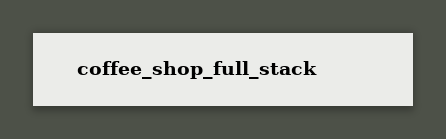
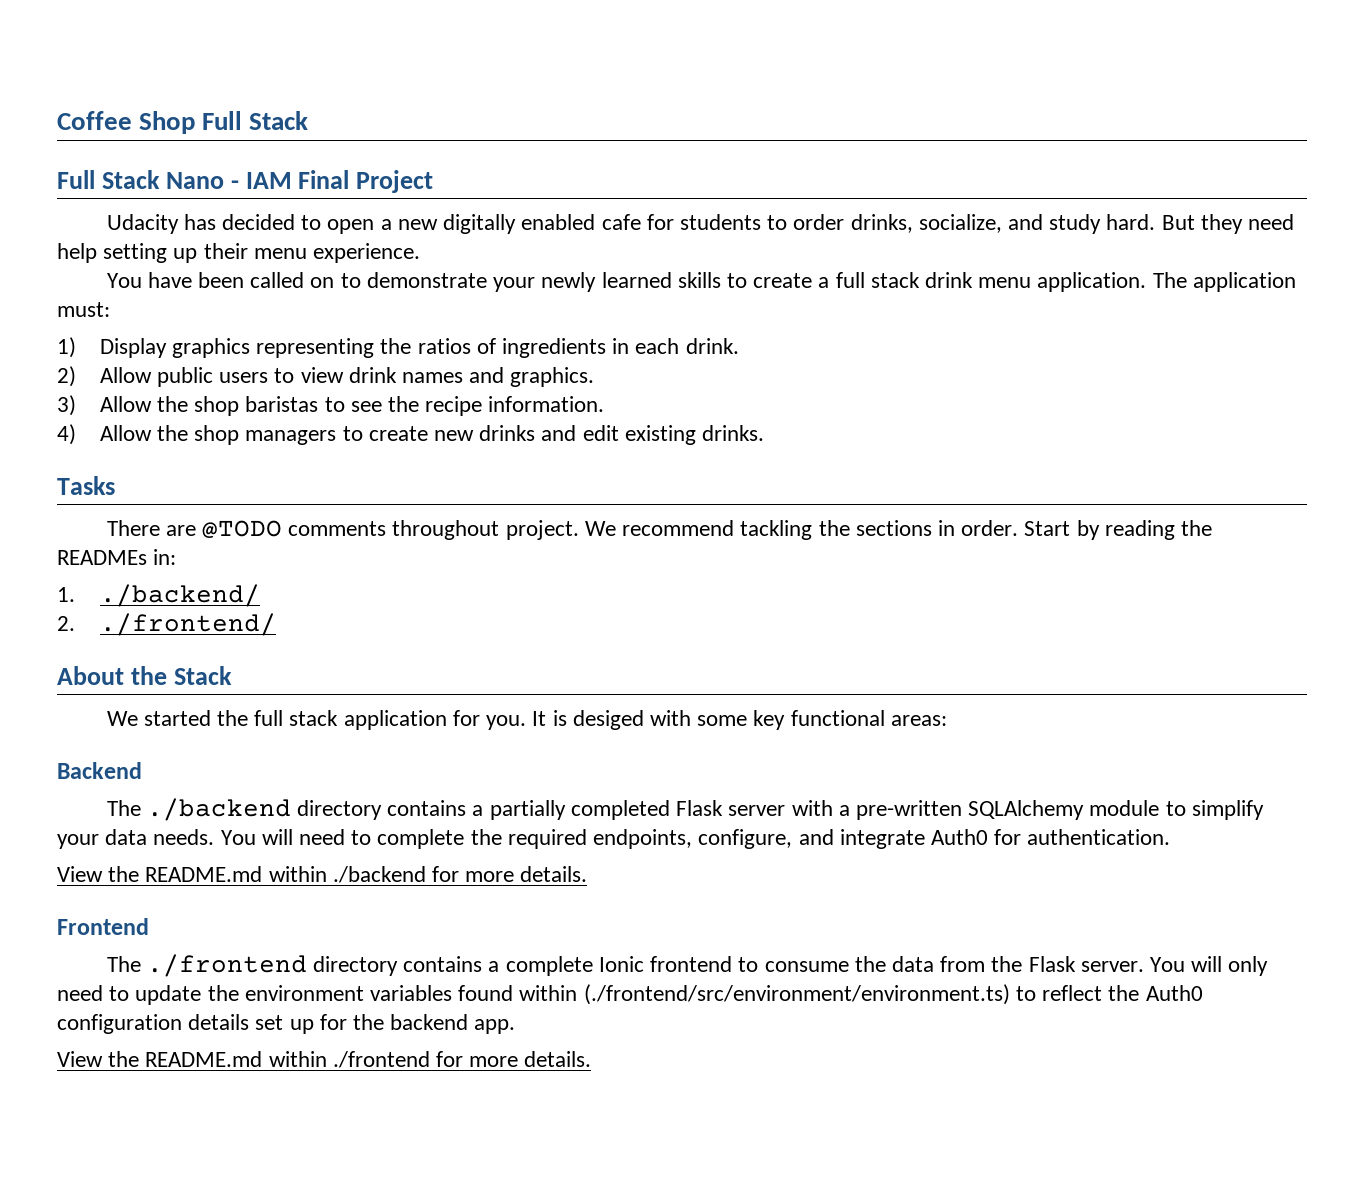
[77,61,317,79] coffee_shop_full_stack -> [57,111,309,134] [57,170,434,193] [106,214,1295,234] [57,243,421,263] [106,272,1296,292] [57,302,110,317] [57,337,739,358] [57,366,595,387] [57,395,605,416] [57,424,764,445] [57,476,115,495] [106,520,1212,540] [57,549,177,565] [57,584,260,607] [57,613,276,636] [57,666,232,685] [106,710,947,730] [57,762,142,779] [106,798,1264,821] [57,829,1171,849] [57,866,588,883] [57,918,149,935] [106,954,1269,977] [57,984,1203,1005] [57,1014,516,1034] [57,1051,592,1068] Coffee Shop Full Stack // Full Stack Nano - IAM Final Project // Udacity has decided to open a new digitally enabled cafe for students to order drinks, socialize, and study hard. But they need help setting up their menu experience. // You have been called on to demonstrate your newly learned skills to create a full stack drink menu application. The application must: // 1) Display graphics representing the ratios of ingredients in each drink. // 2) Allow public users to view drink names and graphics. // 3) Allow the shop baristas to see the recipe information. // 4) Allow the shop managers to create new drinks and edit existing drinks. // Tasks // There are @TODO comments throughout project. We recommend tackling the sections in order. Start by reading the READMEs in: // 1. ./backend/ // 2. ./frontend/ // About the Stack // We started the full stack application for you. It is desiged with some key functional areas: // Backend // The ./backend directory contains a partially completed Flask server with a pre-written SQLAlchemy module to simplify your data needs. You will need to complete the required endpoints, configure, and integrate Auth0 for authentication. // View the README.md within ./backend for more details. // Frontend // The ./frontend directory contains a complete Ionic frontend to consume the data from the Flask server. You will only need to update the environment variables found within (./frontend/src/environment/environment.ts) to reflect the Auth0 configuration details set up for the backend app. // View the README.md within ./frontend for more details.

